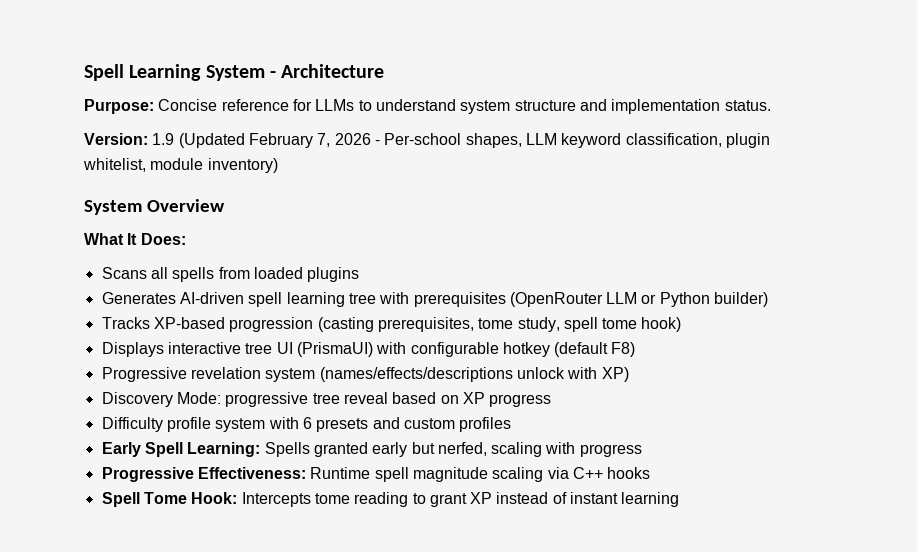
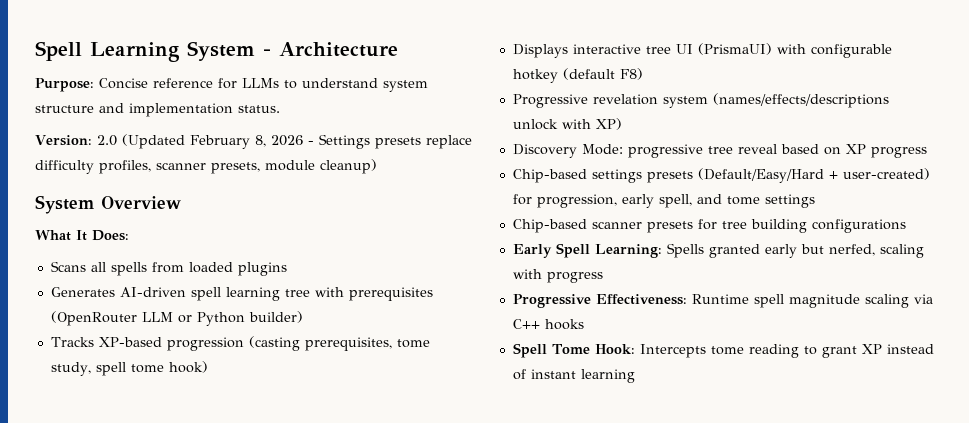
[152,133,175,145] 1.9 -> [96,135,117,146] 2.0
[317,133,331,147] 7, -> [254,135,266,147] 8,
[384,133,770,148] [83,158,278,173] Per-school shapes, LLM keyword classification, plugin whitelist, module inventory) -> [318,134,472,149] [35,159,377,174] Settings presets replace difficulty profiles, scanner presets, module cleanup)
[101,417,512,432] Difficulty profile system with 6 presets and custom profiles -> [512,168,930,183] [512,194,815,208] [512,219,906,233] Chip-based settings presets (Default/Easy/Hard + user-created) for progression, early spell, and tome settings // Chip-based scanner presets for tree building configurations

